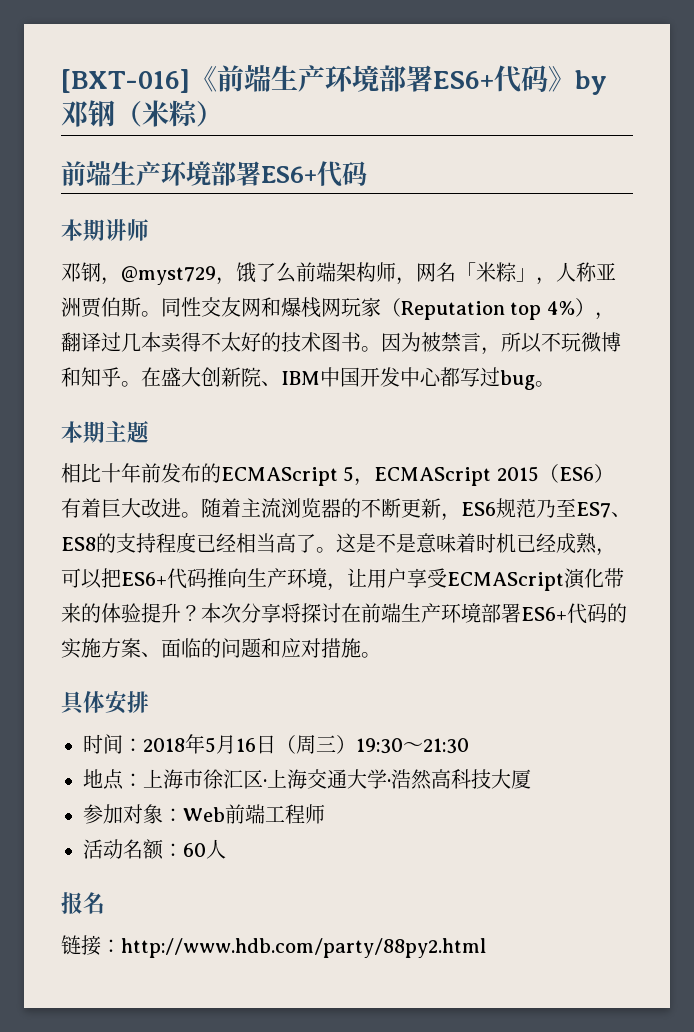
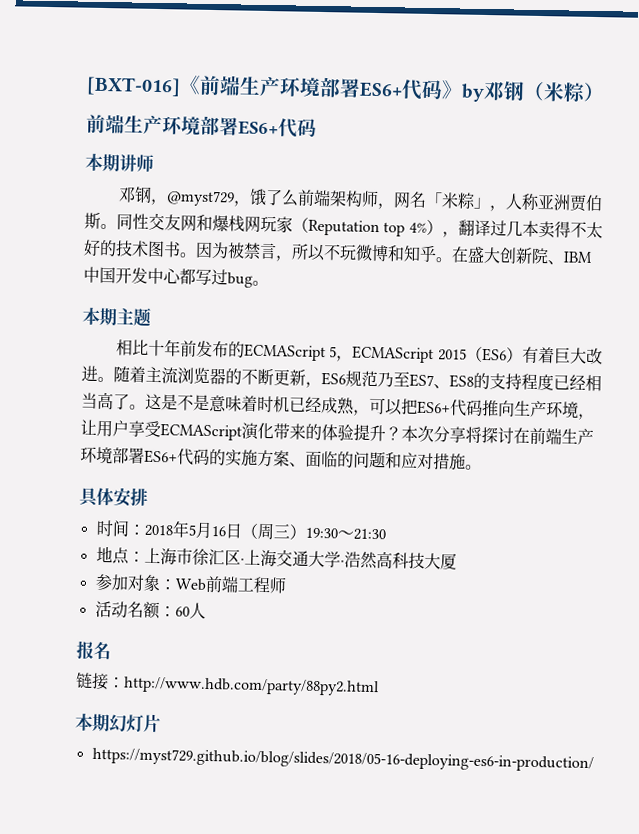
(486, 948) none -> [75,713,161,733] [91,747,594,773] // 本期幻灯片 // https://myst729.github.io/blog/slides/2018/05-16-deploying-es6-in-production/

